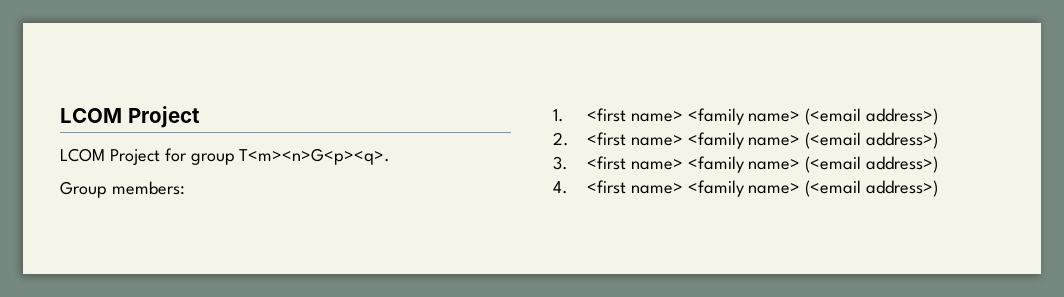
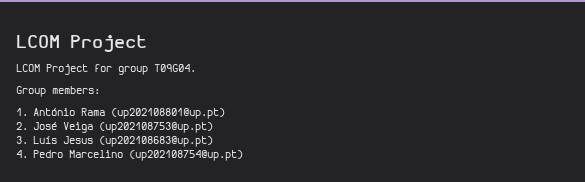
[239,148,391,165] T<m><n>G<p><q>. -> [154,64,196,72] T09G04.
[586,108,939,125] [553,132,939,149] [553,156,939,173] [553,180,939,197] <first name> <family name> (<email address>) // 2. <first name> <family name> (<email address>) // 3. <first name> <family name> (<email address>) // 4. <first name> <family name> (<email address>) -> [33,108,226,119] [16,122,214,133] [16,136,214,147] [16,150,244,161] António Rama (up202108801@up.pt) // 2. José Veiga (up202108753@up.pt) // 3. Luís Jesus (up202108683@up.pt) // 4. Pedro Marcelino (up202108754@up.pt)

